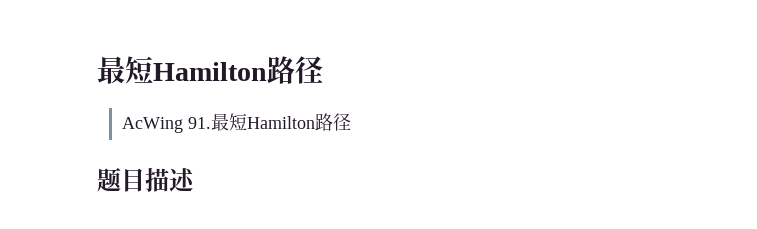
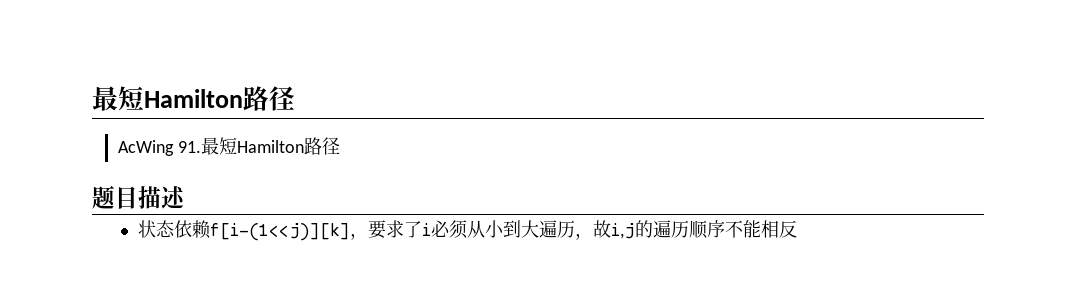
(195, 180) none -> [137,220,797,241] // 状态依赖f[i-(1<<j)][k]，要求了i必须从小到大遍历，故i,j的遍历顺序不能相反

